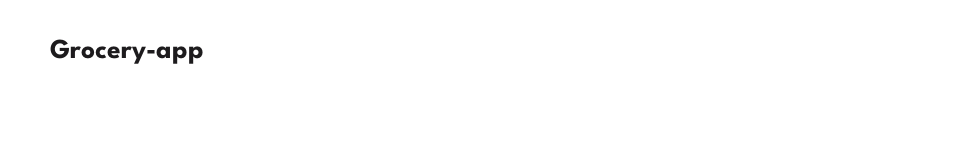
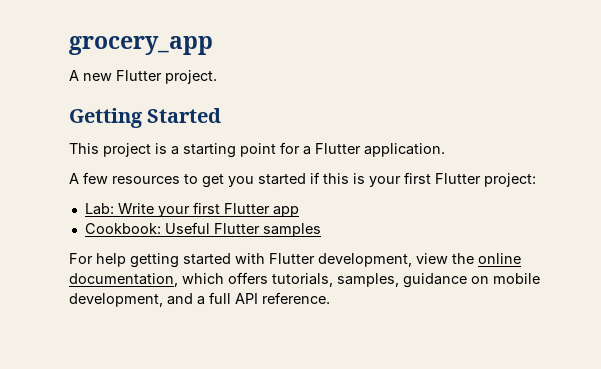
[50,39,204,64] Grocery-app -> [69,36,213,55] [69,70,217,84] [69,108,222,128] [69,142,445,158] [69,172,536,188] [84,202,299,217] [84,222,321,237] [69,253,521,268] [69,272,540,288] [69,292,330,307] grocery_app // A new Flutter project. // Getting Started // This project is a starting point for a Flutter application. // A few resources to get you started if this is your first Flutter project: // Lab: Write your first Flutter app // Cookbook: Useful Flutter samples // For help getting started with Flutter development, view the online documentation, which offers tutorials, samples, guidance on mobile development, and a full API reference.

